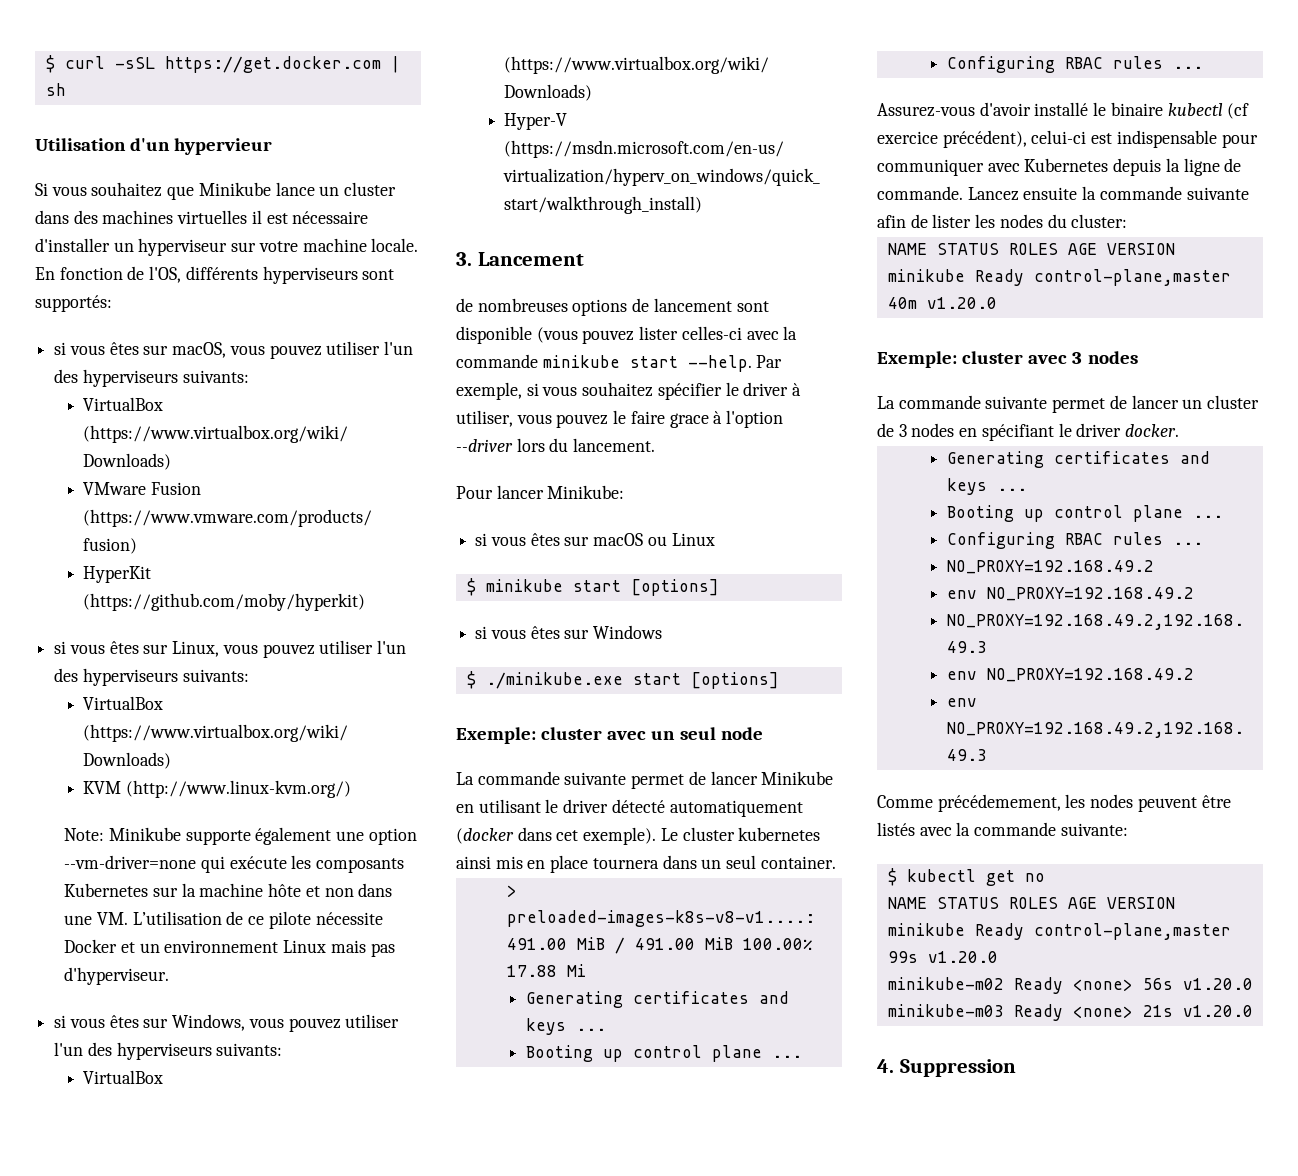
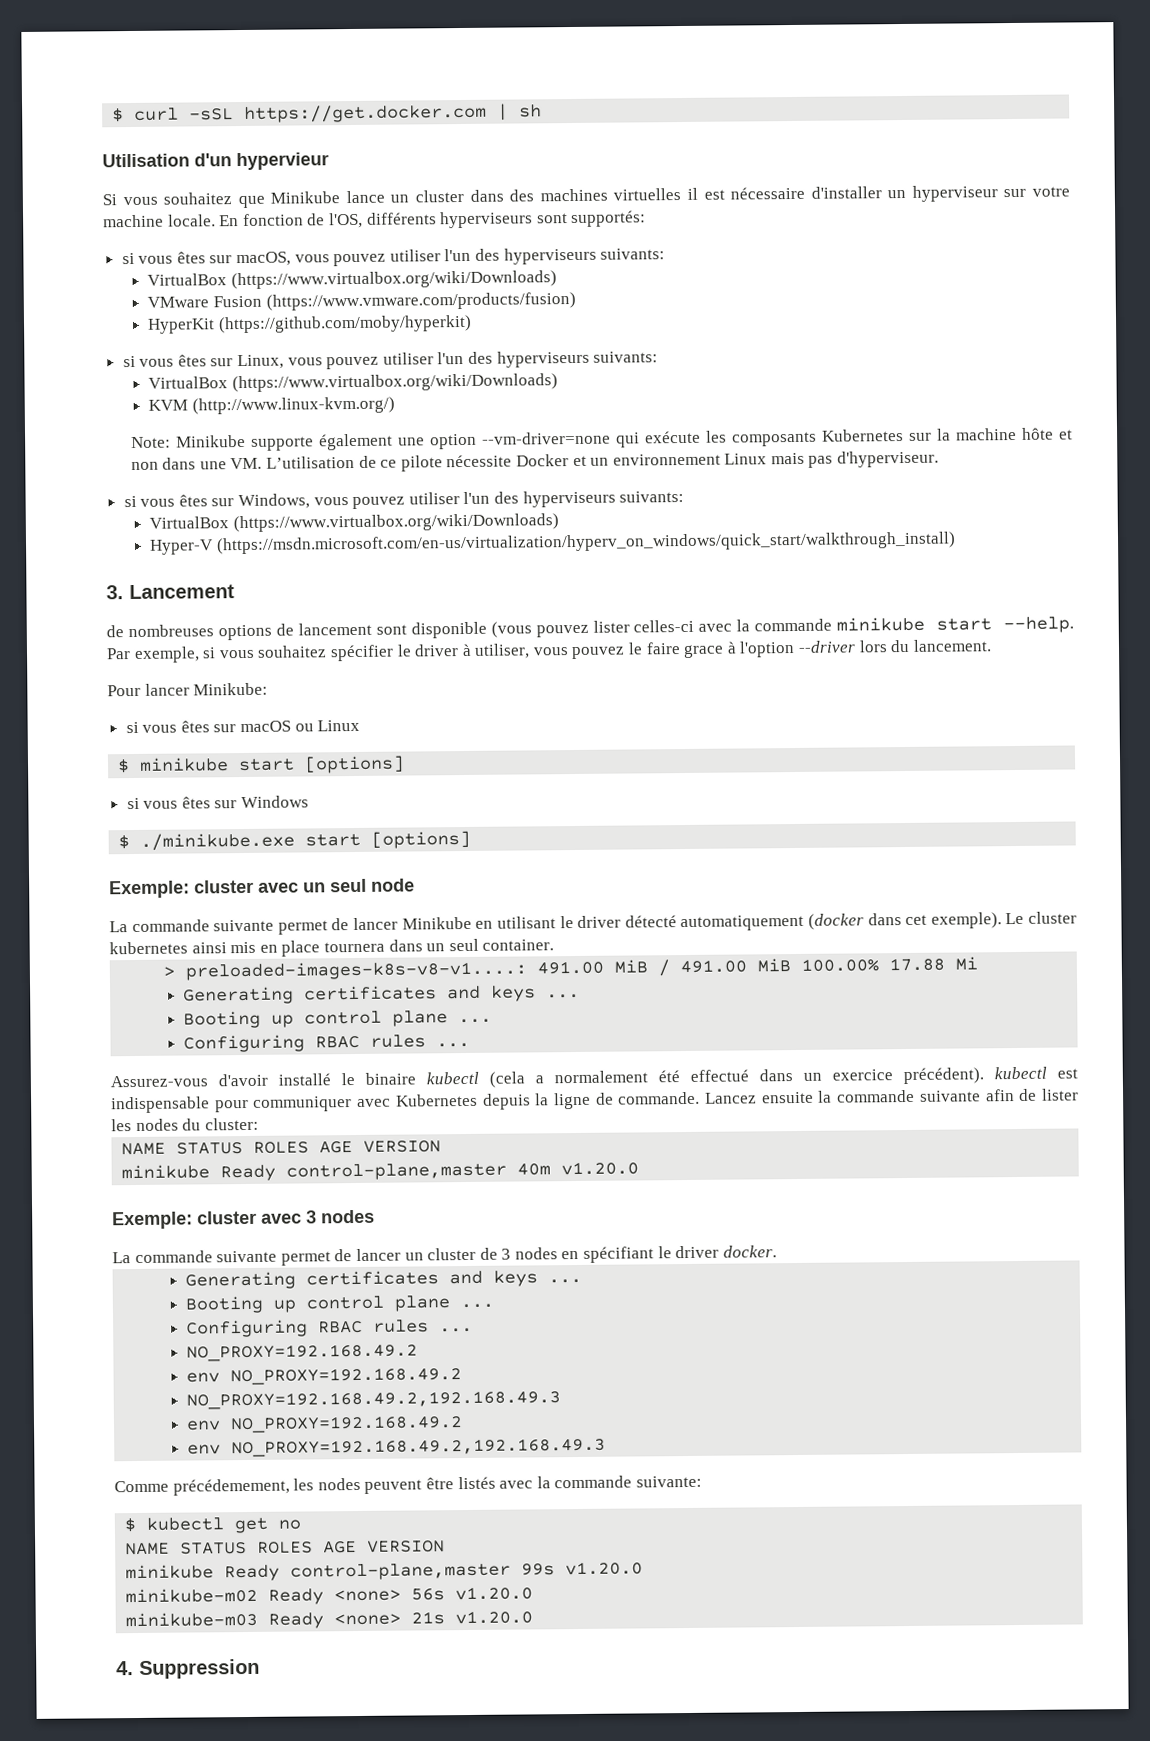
[1227,103,1250,119] [877,130,1087,148] (cf exercice précédent), celui-ci -> [489,1066,1047,1088] (cela a normalement été effectué dans un exercice précédent). kubectl

